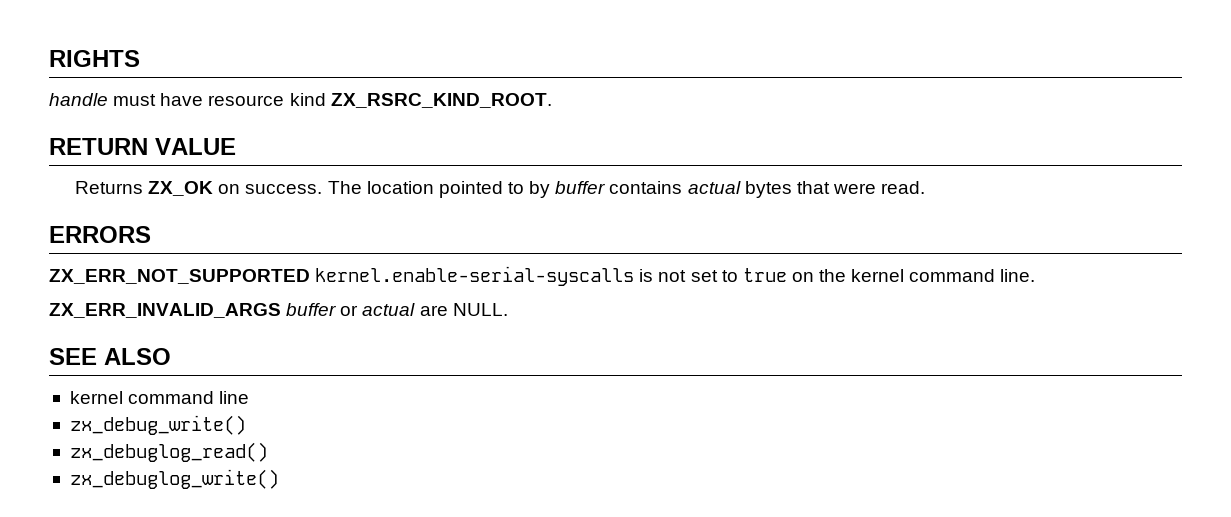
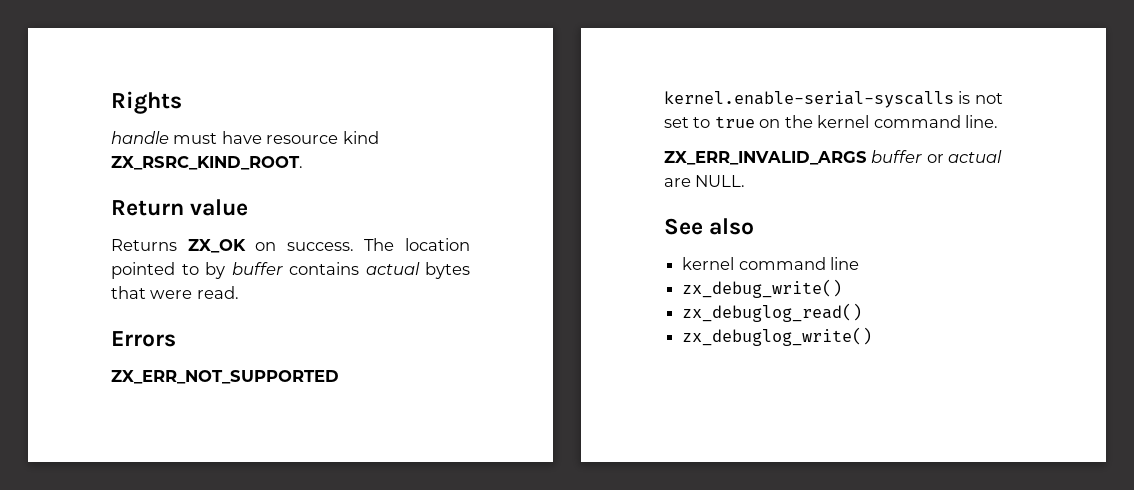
[49,50,140,67] RIGHTS -> [111,91,182,114] Rights
[49,138,236,155] RETURN VALUE -> [111,199,249,216] Return value
[49,226,151,243] ERRORS -> [111,331,176,347] Errors
[49,348,171,365] SEE ALSO -> [664,218,755,235] See also

